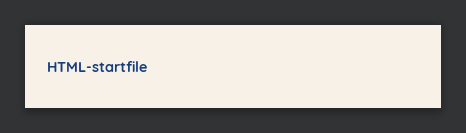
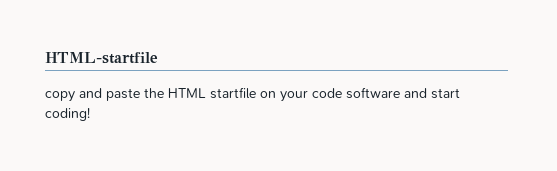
(147, 66) none -> [45,87,460,102] [45,107,90,121] // copy and paste the HTML startfile on your code software and start coding!

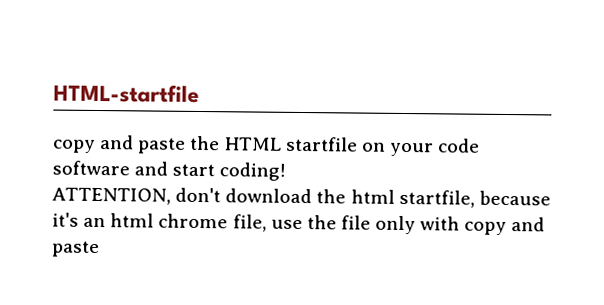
(90, 114) none -> [52,187,551,208] [52,212,546,236] [51,240,100,258] // ATTENTION, don't download the html startfile, because it's an html chrome file, use the file only with copy and paste

